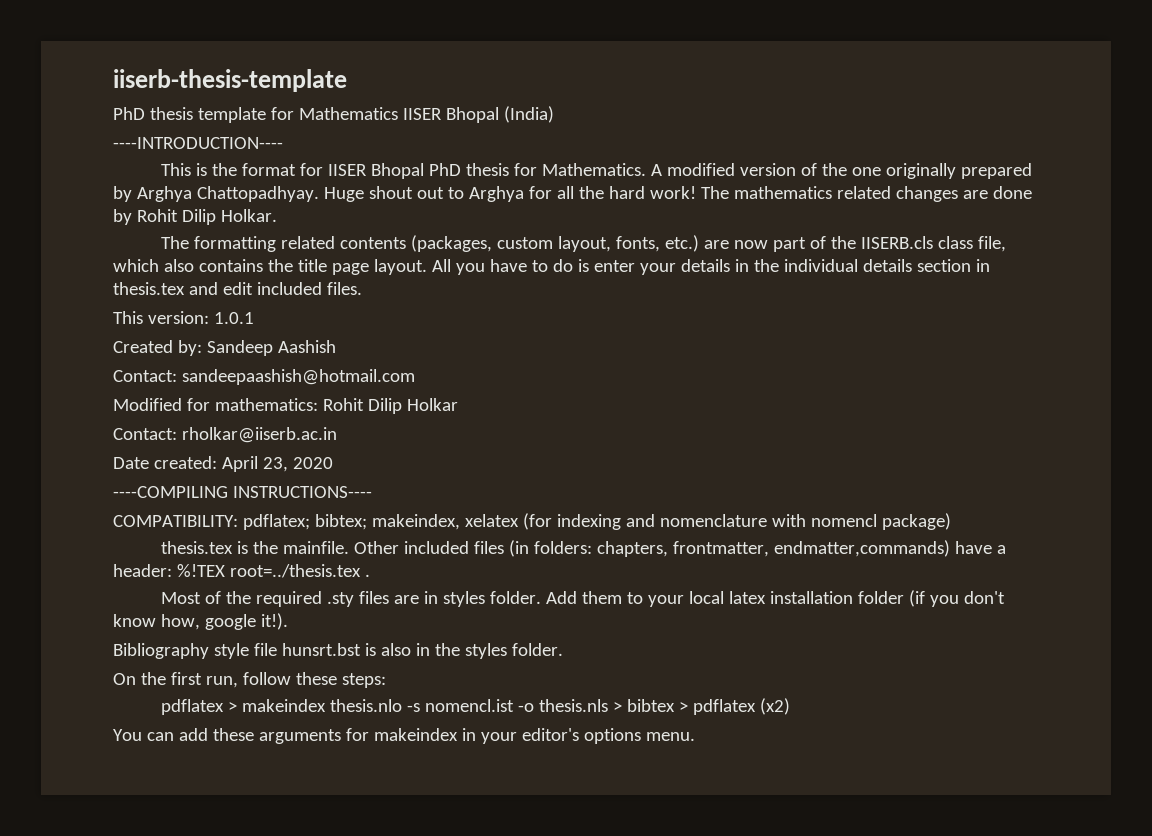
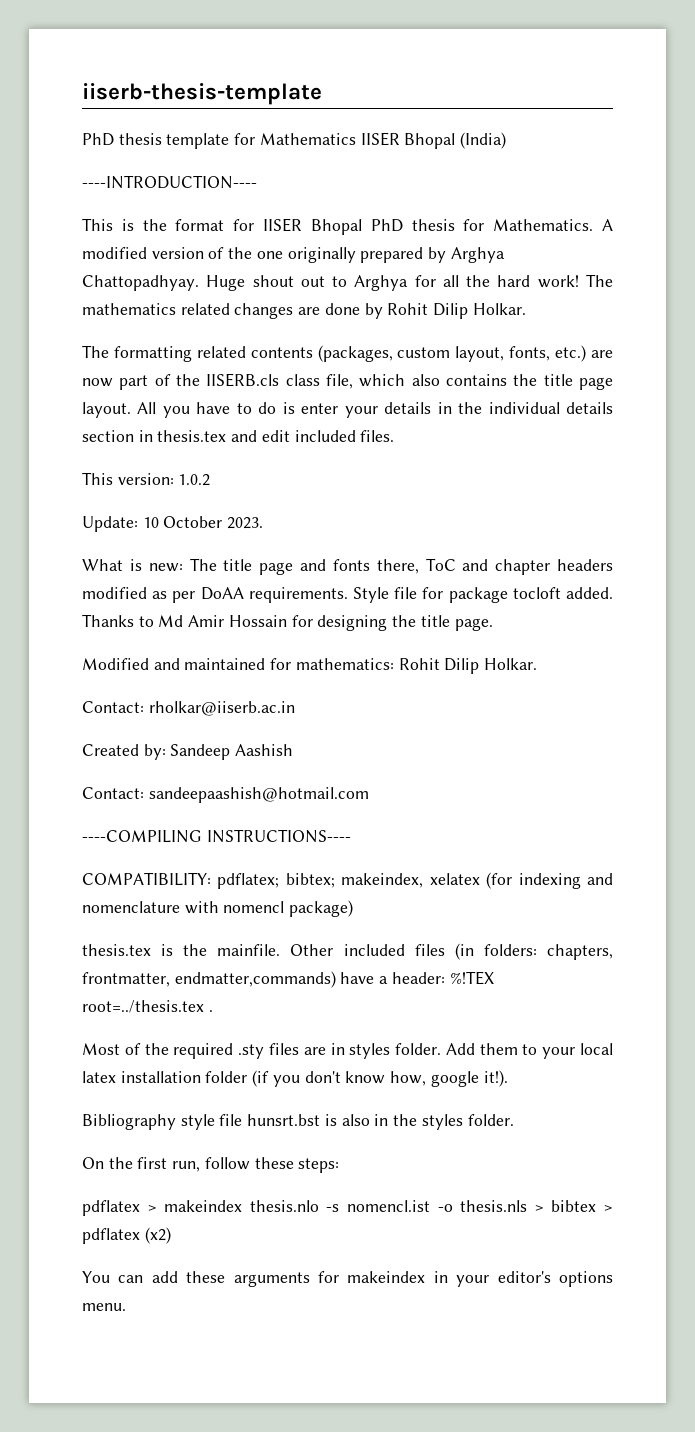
[213,312,254,324] 1.0.1 -> [178,474,211,486] [82,516,264,532] [82,558,613,575] [82,587,613,603] [82,614,493,631] [82,658,538,674] [82,701,295,716] 1.0.2 // Update: 10 October 2023. // What is new: The title page and fonts there, ToC and chapter headers modified as per DoAA requirements. Style file for package tocloft added. Thanks to Md Amir Hossain for designing the title page. // Modified and maintained for mathematics: Rohit Dilip Holkar. // Contact: rholkar@iiserb.ac.in
[113,398,458,414] [113,427,337,443] [113,456,333,472] // Modified for mathematics: Rohit Dilip Holkar // Contact: rholkar@iiserb.ac.in // Date created: April 23, 2020 -> (369, 795) none

